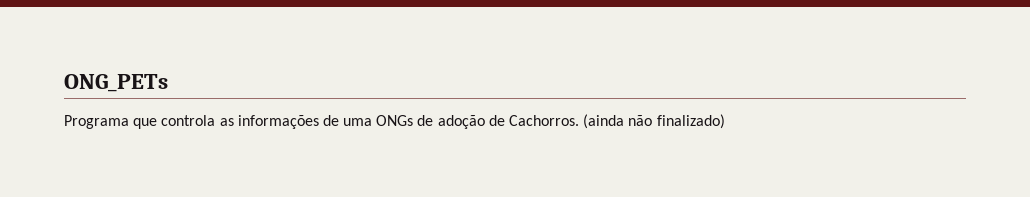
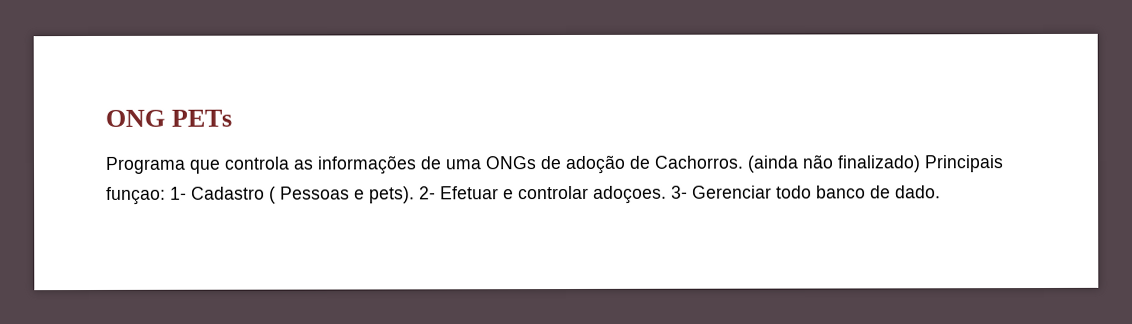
[64,74,168,92] ONG_PETs -> [105,109,233,127] ONG PETs
(725, 121) none -> [924,155,1004,173] [106,185,941,205] Principais funçao: 1- Cadastro ( Pessoas e pets). 2- Efetuar e controlar adoçoes. 3- Gerenciar todo banco de dado.

